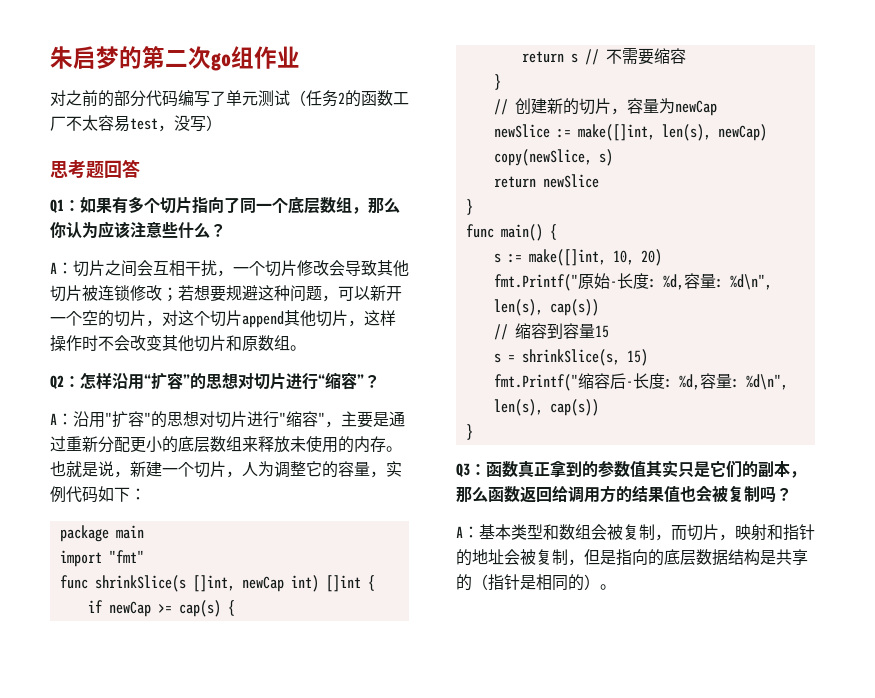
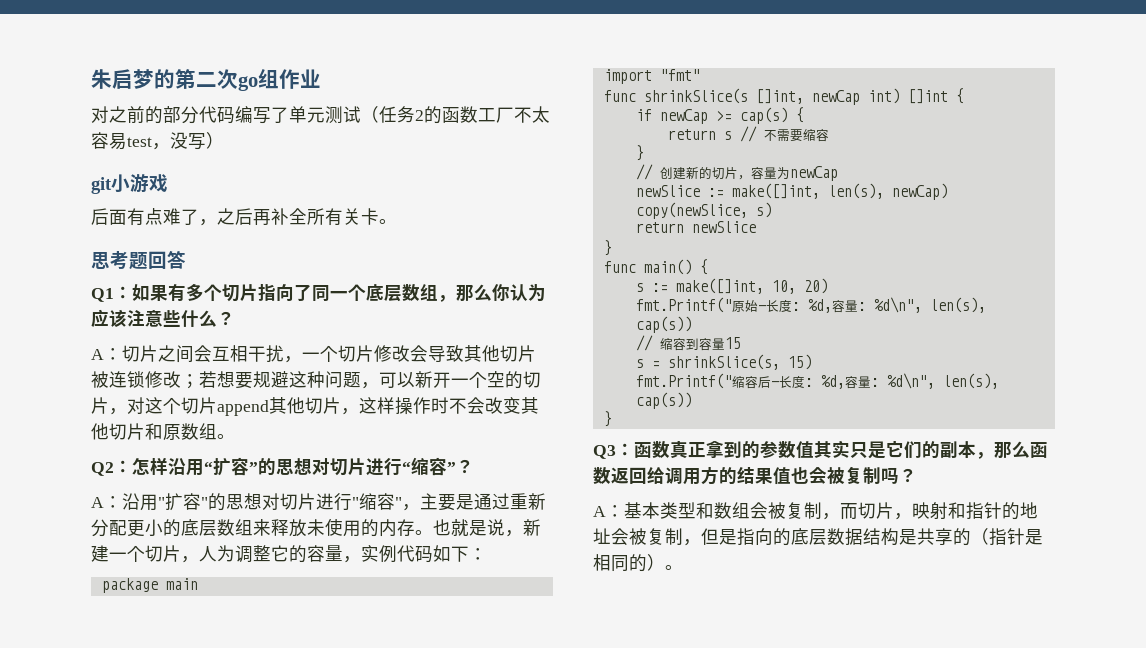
(222, 123) none -> [91,174,168,194] [91,208,397,226] // git小游戏 // 后面有点难了，之后再补全所有关卡。

